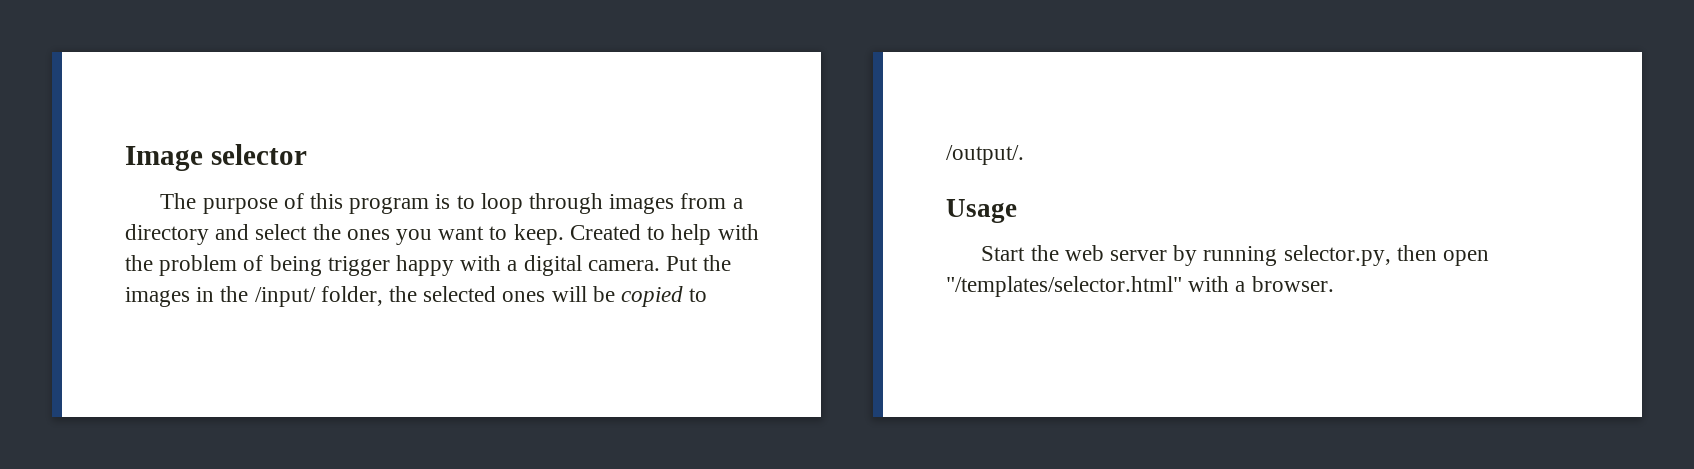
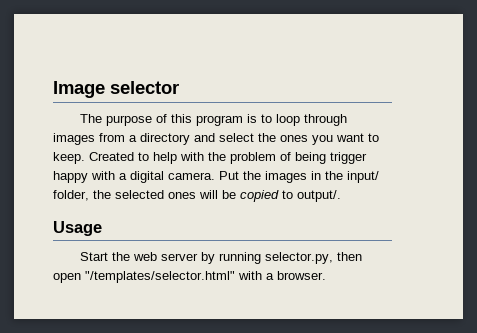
[254,287,316,307] /input/ -> [347,171,379,183] input/
[946,145,1024,165] /output/. -> [297,190,341,202] output/.

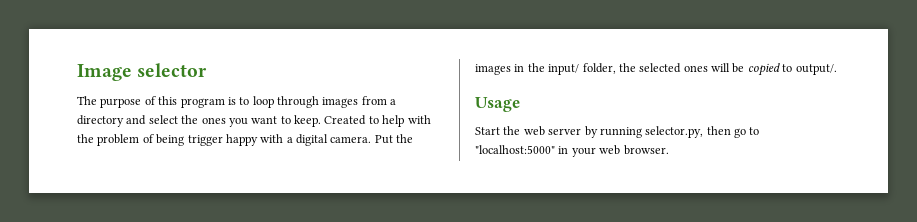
[53,271,274,283] open "/templates/selector.html" with a -> [734,127,760,138] [475,145,621,157] go to "localhost:5000" in your web

